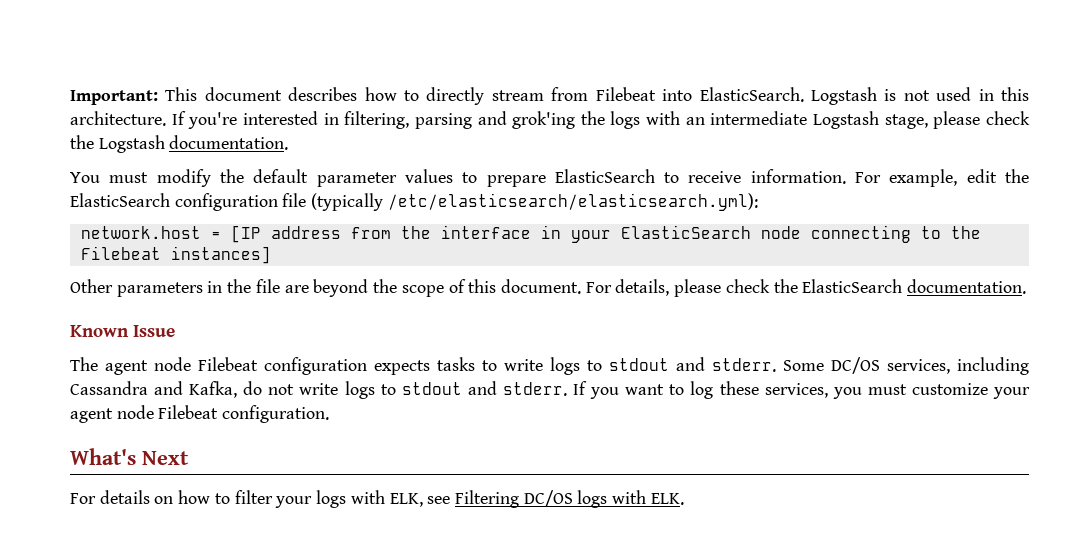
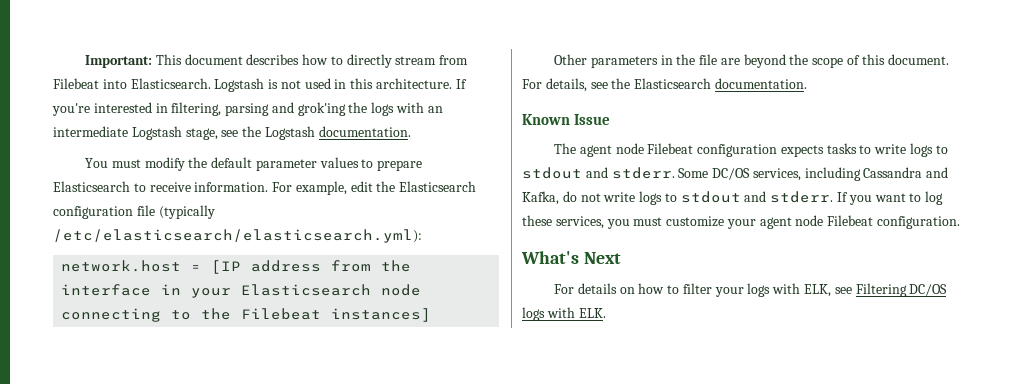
[699,87,804,102] ElasticSearch. -> [130,78,211,89] Elasticsearch.
[933,111,1030,129] please check -> [221,130,239,137] see
[554,169,655,183] ElasticSearch -> [53,181,130,192] Elasticsearch
[70,193,170,207] ElasticSearch -> [399,181,477,192] Elasticsearch
[620,225,751,239] ElasticSearch -> [241,284,372,296] Elasticsearch
[674,279,903,297] please check the ElasticSearch -> [590,78,712,89] see the Elasticsearch

